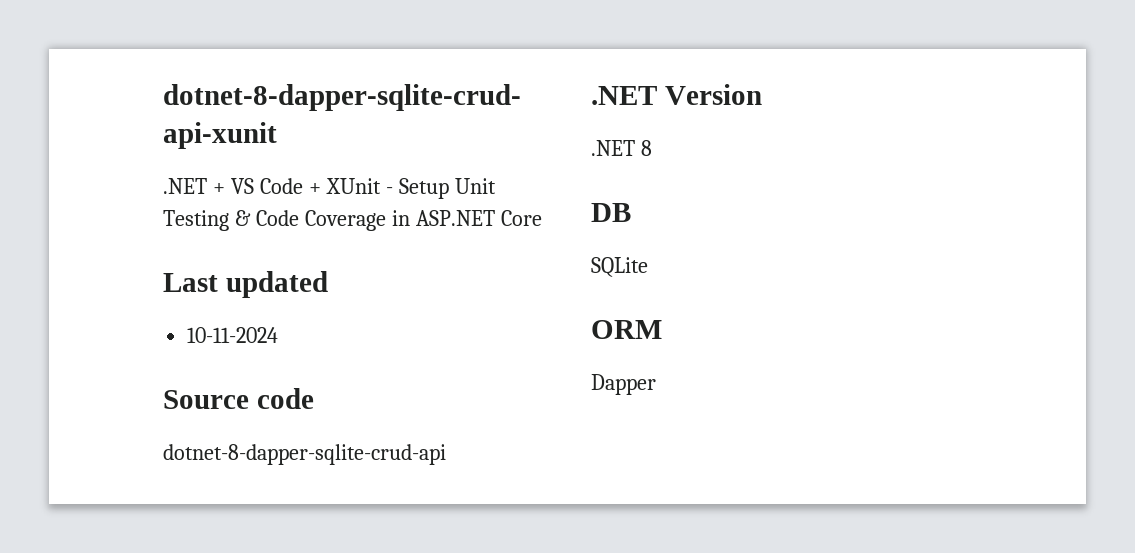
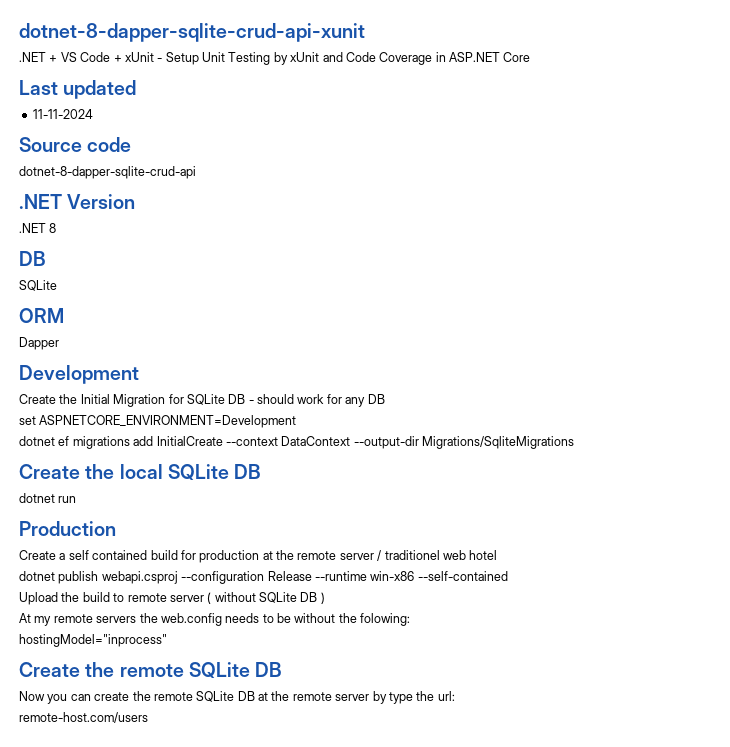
[325,178,381,194] XUnit -> [124,52,154,62] xUnit
[234,210,251,226] & -> [273,52,343,65] by xUnit and
[187,327,279,343] 10-11-2024 -> [32,109,93,119] 11-11-2024
(656, 384) none -> [19,365,139,384] [19,394,385,407] [19,415,297,428] [19,436,574,449] [19,464,262,480] [19,493,77,503] [19,521,116,536] [19,550,498,563] [19,571,508,584] [19,592,325,605] [19,613,411,626] [19,634,167,647] [19,662,283,678] [19,691,455,704] [19,712,148,723] // Development // Create the Initial Migration for SQLite DB - should work for any DB // set ASPNETCORE_ENVIRONMENT=Development // dotnet ef migrations add InitialCreate --context DataContext --output-dir Migrations/SqliteMigrations // Create the local SQLite DB // dotnet run // Production // Create a self contained build for production at the remote server / traditionel web hotel // dotnet publish webapi.csproj --configuration Release --runtime win-x86 --self-contained // Upload the build to remote server ( without SQLite DB ) // At my remote servers the web.config needs to be without the folowing: // hostingModel="inprocess" // Create the remote SQLite DB // Now you can create the remote SQLite DB at the remote server by type the url: // remote-host.com/users

